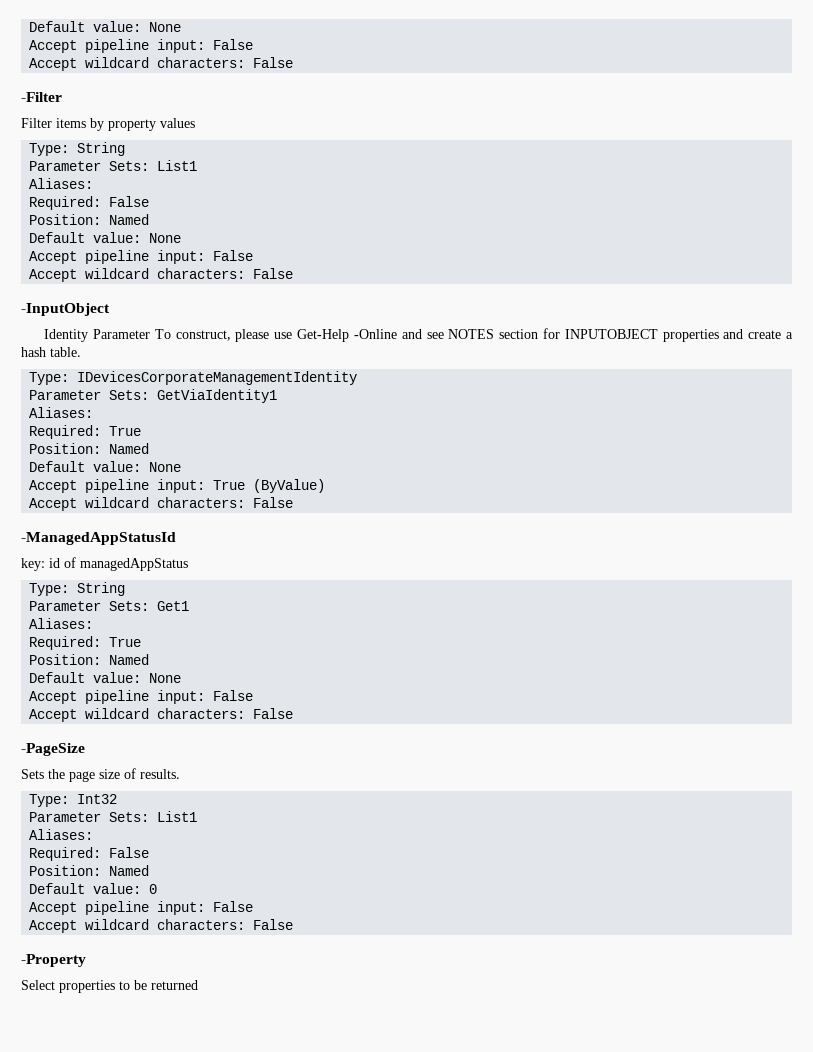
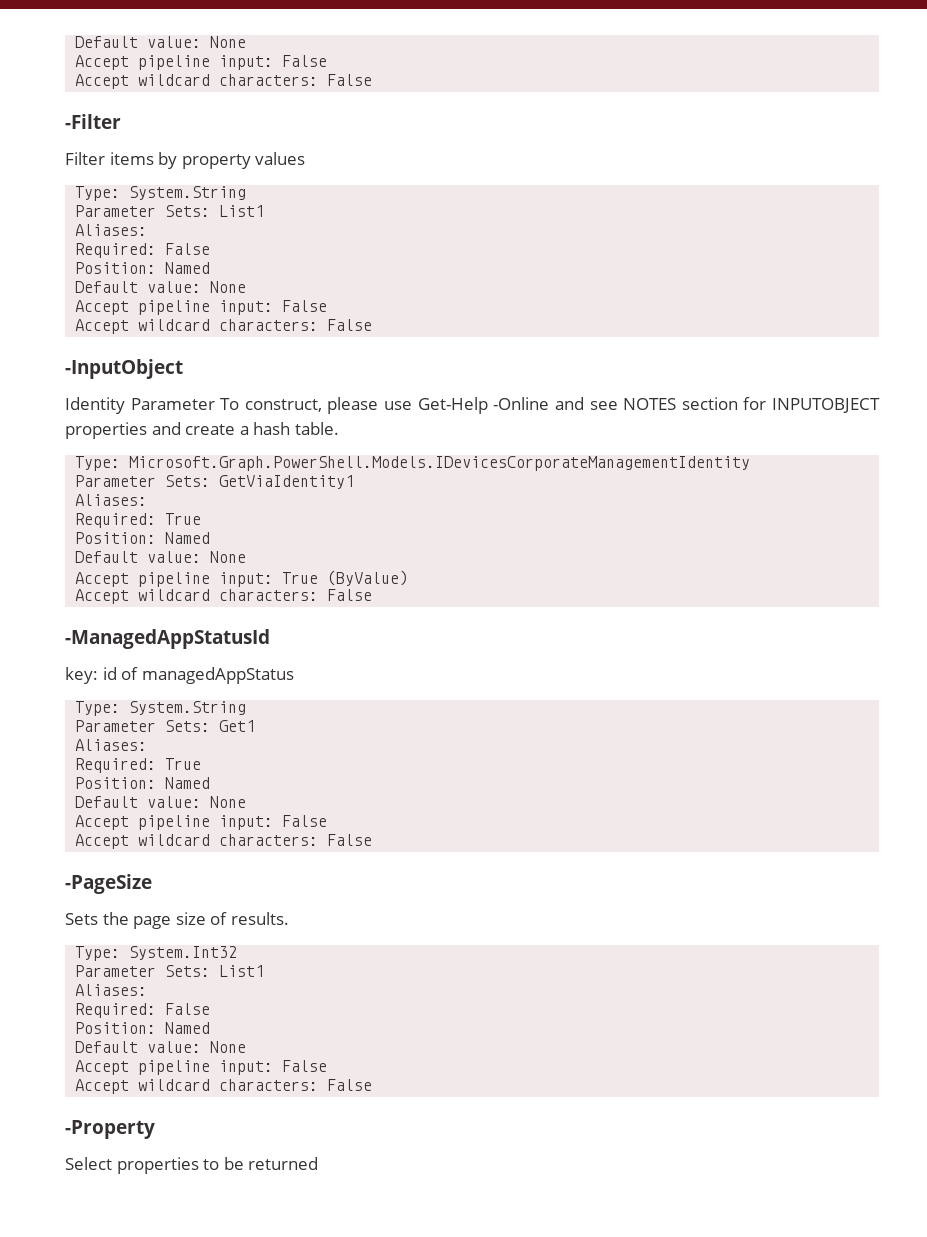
[77,142,126,156] String -> [129,186,247,200] System.String
[77,371,358,385] IDevicesCorporateManagementIdentity -> [129,456,751,471] Microsoft.Graph.PowerShell.Models.IDevicesCorporateManagementIdentity
[77,582,126,596] String -> [129,701,247,715] System.String
[77,794,118,804] [29,811,198,822] [29,829,94,840] [29,847,150,861] [29,865,150,876] [29,883,158,894] Int32 // Parameter Sets: List1 // Aliases: // Required: False // Position: Named // Default value: 0 -> [129,946,238,960] [75,965,265,977] [75,984,148,996] [75,1003,211,1018] [75,1022,211,1034] [75,1041,247,1053] System.Int32 // Parameter Sets: List1 // Aliases: // Required: False // Position: Named // Default value: None

